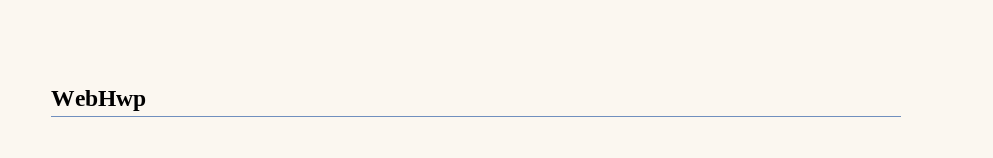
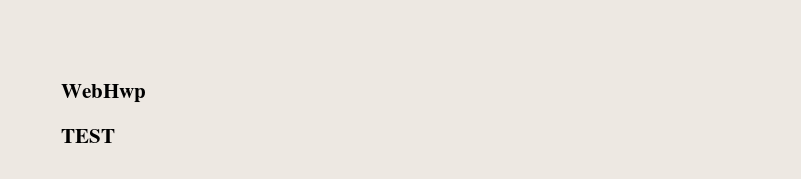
(146, 100) none -> [61,129,115,143] // TEST

